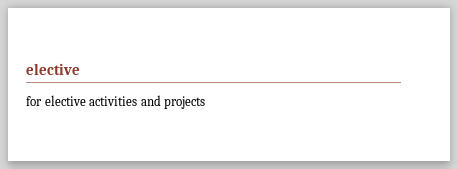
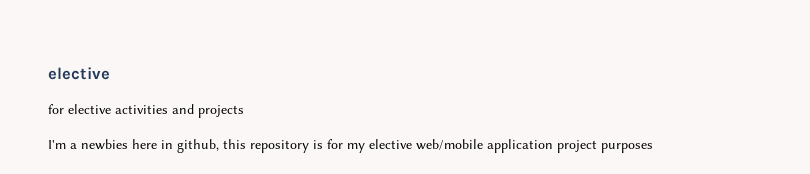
(206, 102) none -> [48,139,653,153] // I'm a newbies here in github, this repository is for my elective web/mobile application project purposes

